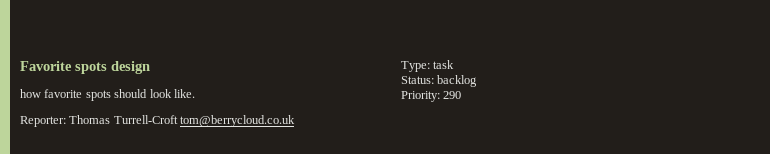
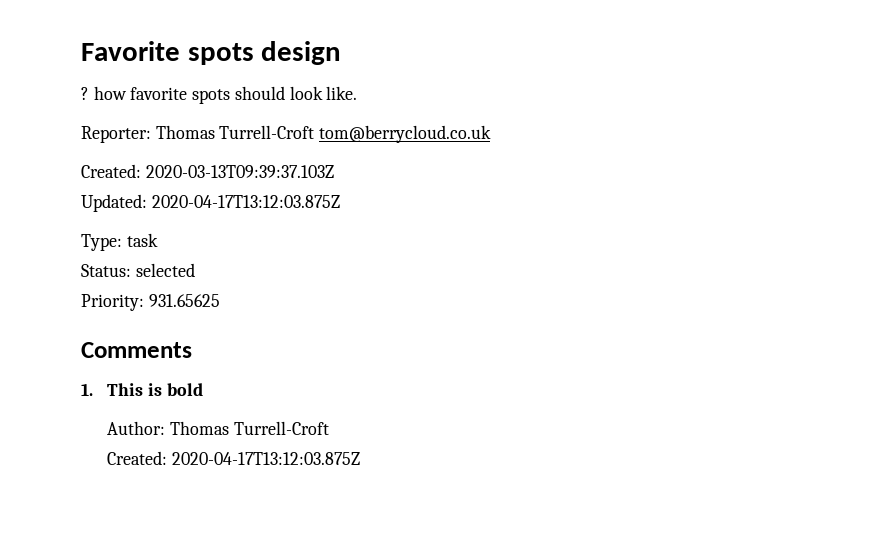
(150, 67) none -> [81,87,89,100] ?
(296, 121) none -> [81,164,334,178] [81,194,340,212] // Created: 2020-03-13T09:39:37.103Z // Updated: 2020-04-17T13:12:03.875Z
[437,75,478,87] backlog -> [135,263,195,277] selected
[443,91,462,99] 290 -> [148,294,220,307] [81,342,192,358] [81,383,203,396] [107,421,329,435] [107,451,360,465] 931.65625 // Comments // 1. This is bold // Author: Thomas Turrell-Croft // Created: 2020-04-17T13:12:03.875Z

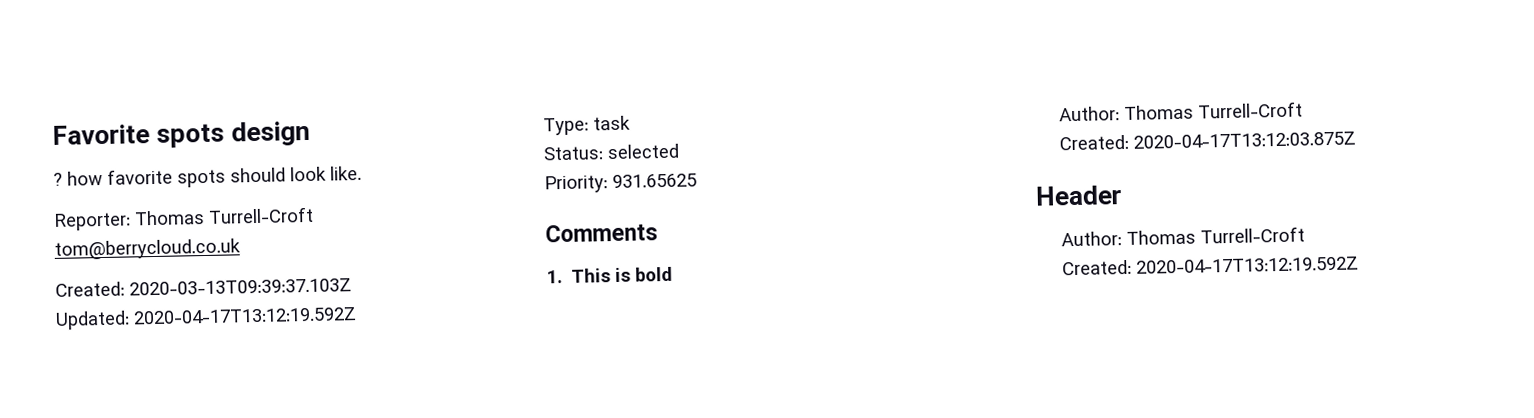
[151,195,340,208] 2020-04-17T13:12:03.875Z -> [133,307,357,325] 2020-04-17T13:12:19.592Z
(360, 458) none -> [1035,185,1122,206] [1060,226,1305,247] [1061,256,1359,276] // Header // Author: Thomas Turrell-Croft // Created: 2020-04-17T13:12:19.592Z

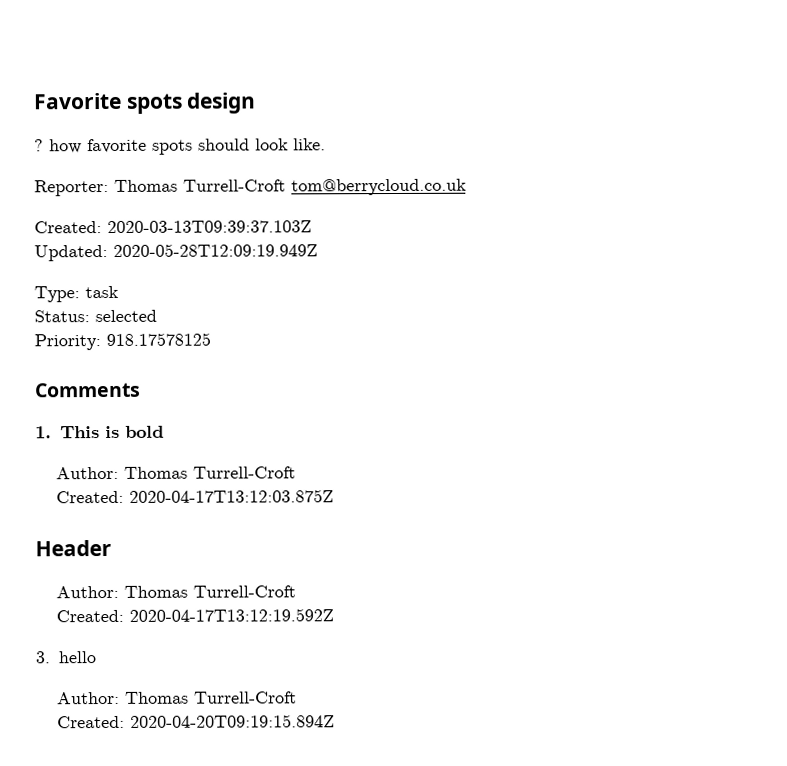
[133,307,357,325] 2020-04-17T13:12:19.592Z -> [113,243,318,257] 2020-05-28T12:09:19.949Z
[612,173,697,189] 931.65625 -> [106,332,211,347] 918.17578125
(1359, 265) none -> [35,651,96,664] [56,691,297,705] [56,714,335,729] // 3. hello // Author: Thomas Turrell-Croft // Created: 2020-04-20T09:19:15.894Z

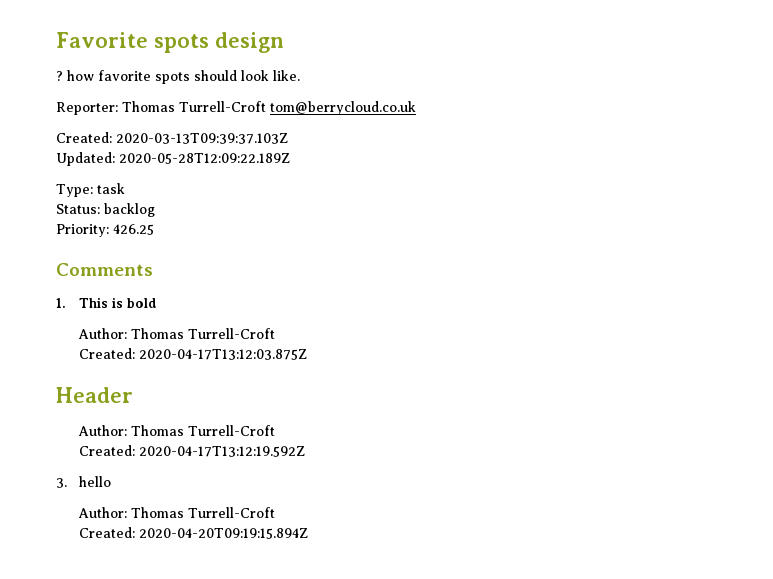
[113,243,318,257] 2020-05-28T12:09:19.949Z -> [119,153,290,164] 2020-05-28T12:09:22.189Z
[95,309,157,323] selected -> [104,203,155,217] backlog
[106,332,211,347] 918.17578125 -> [113,224,154,235] 426.25

